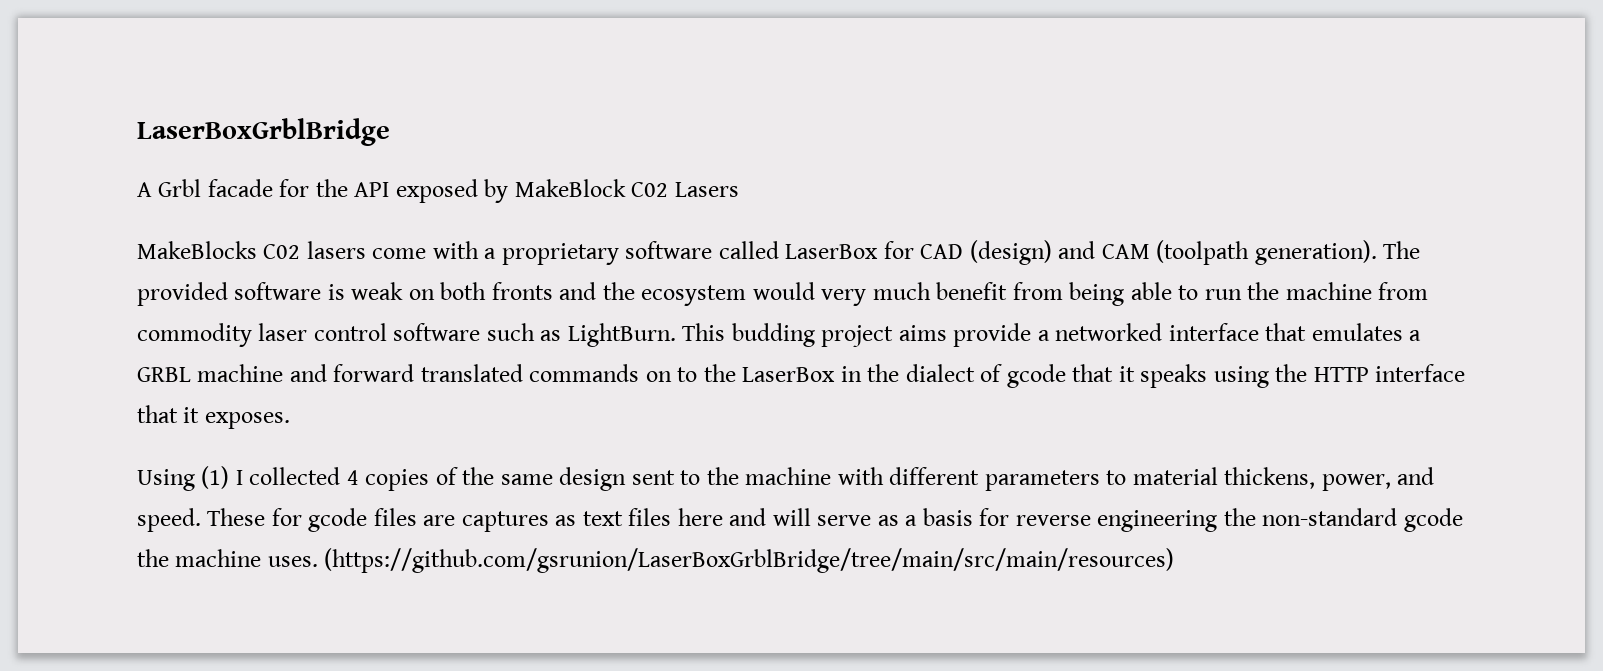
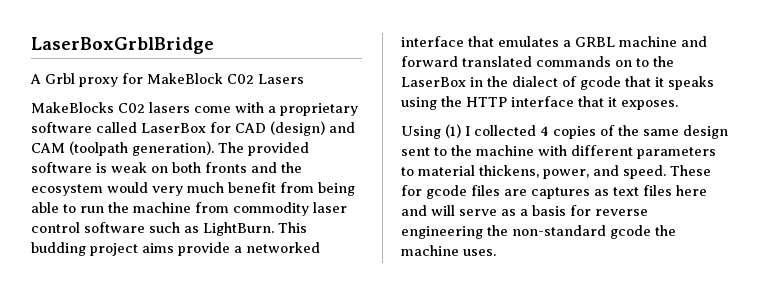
[207,179,509,203] facade for the API exposed by -> [79,73,143,87] proxy for
[324,548,1175,573] (https://github.com/gsrunion/LaserBoxGrblBridge/tree/main/src/main/resources) -> (496, 252) none

